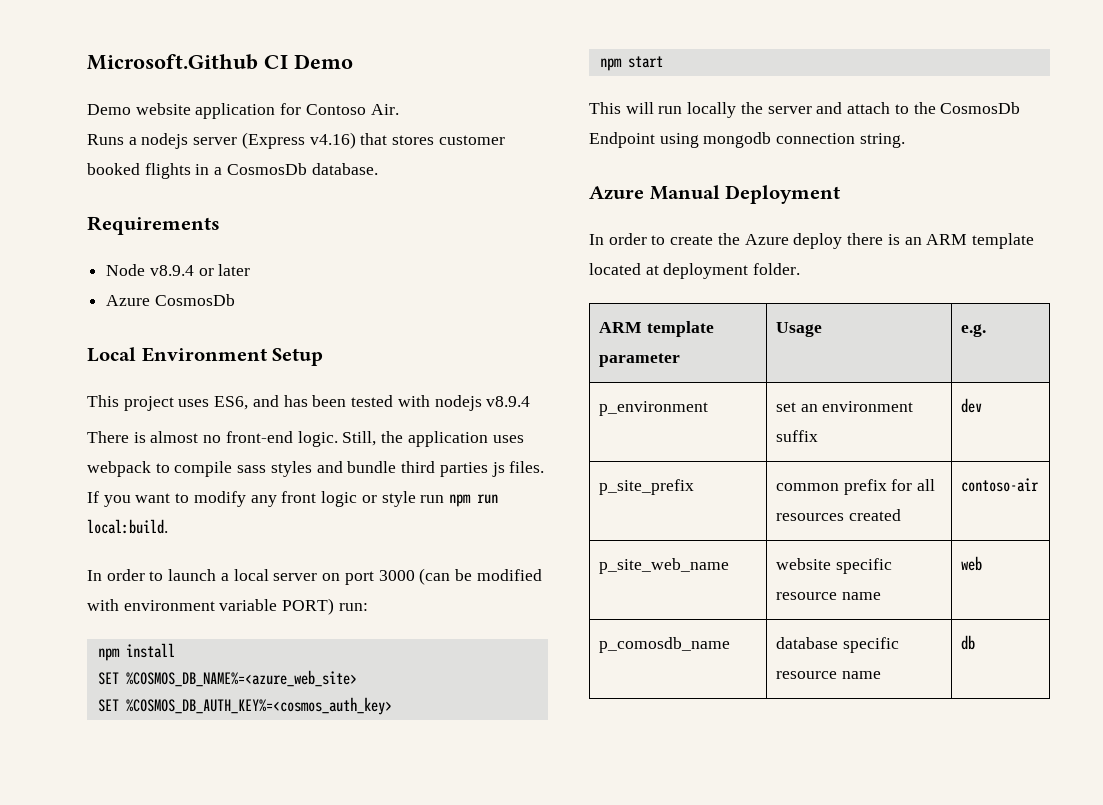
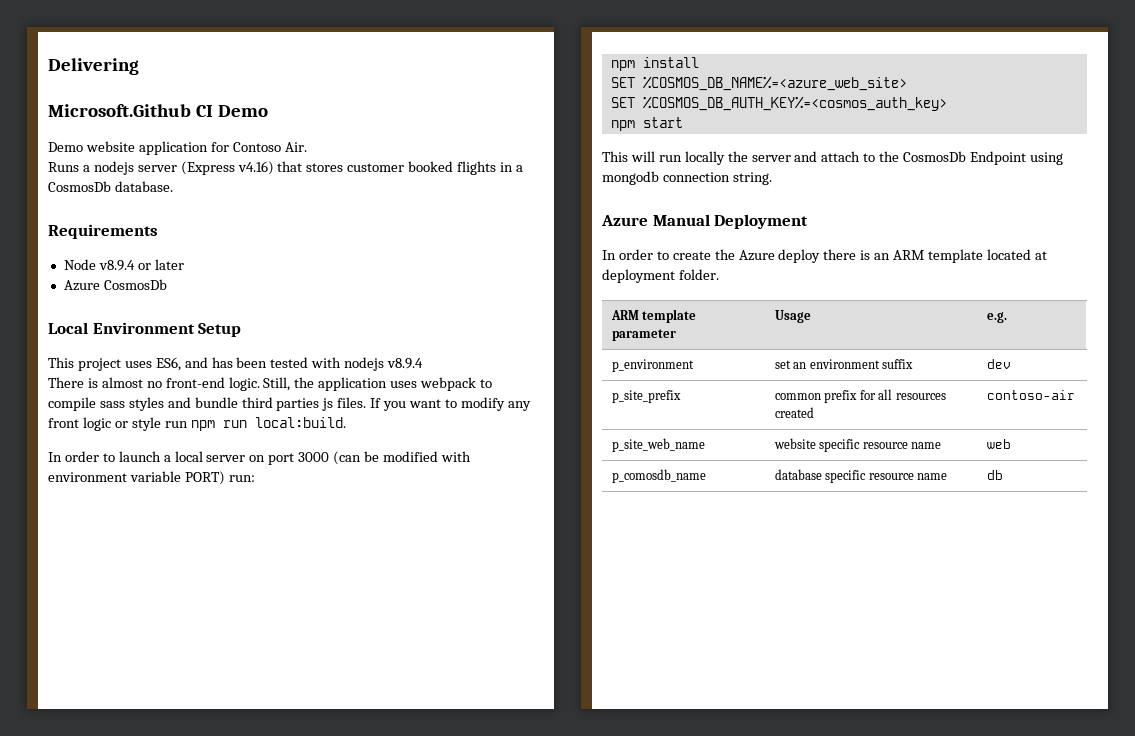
(87, 62) none -> [48,58,139,75] Delivering //

